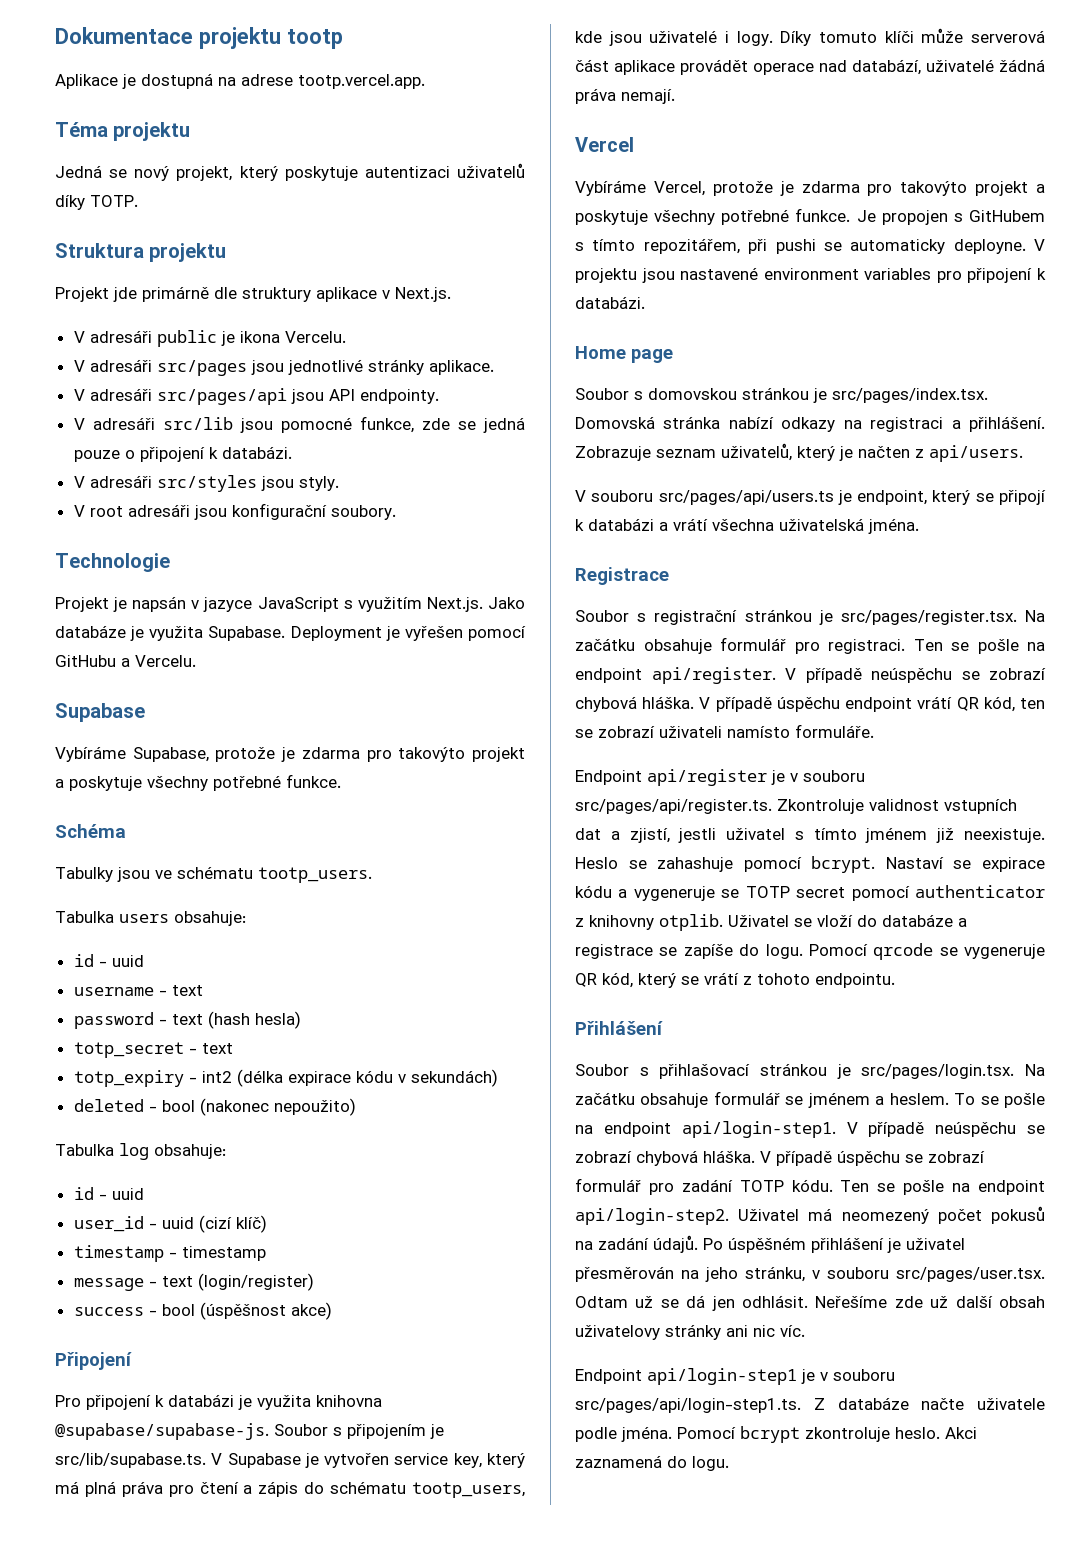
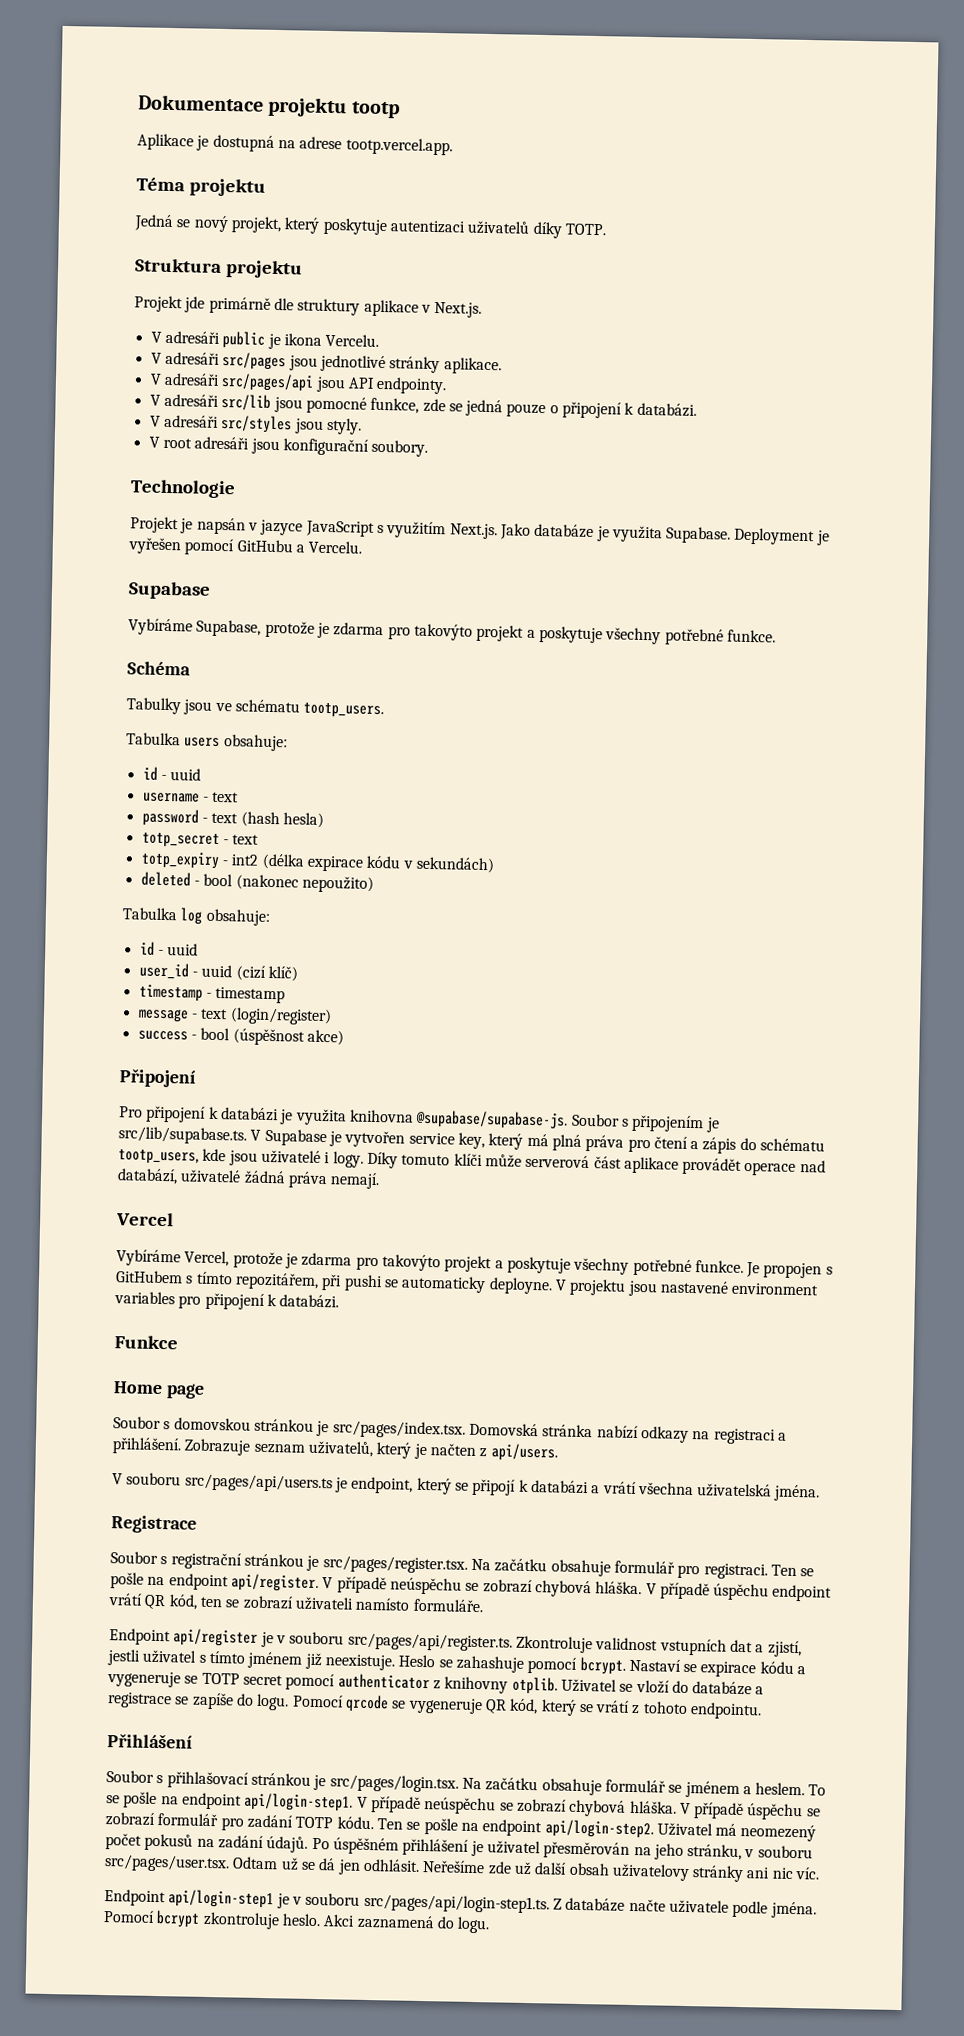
(645, 302) none -> [114,1335,178,1350] // Funkce

